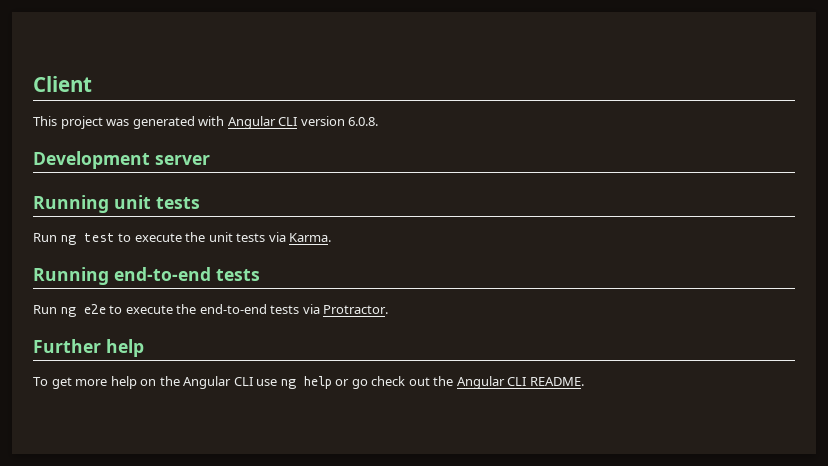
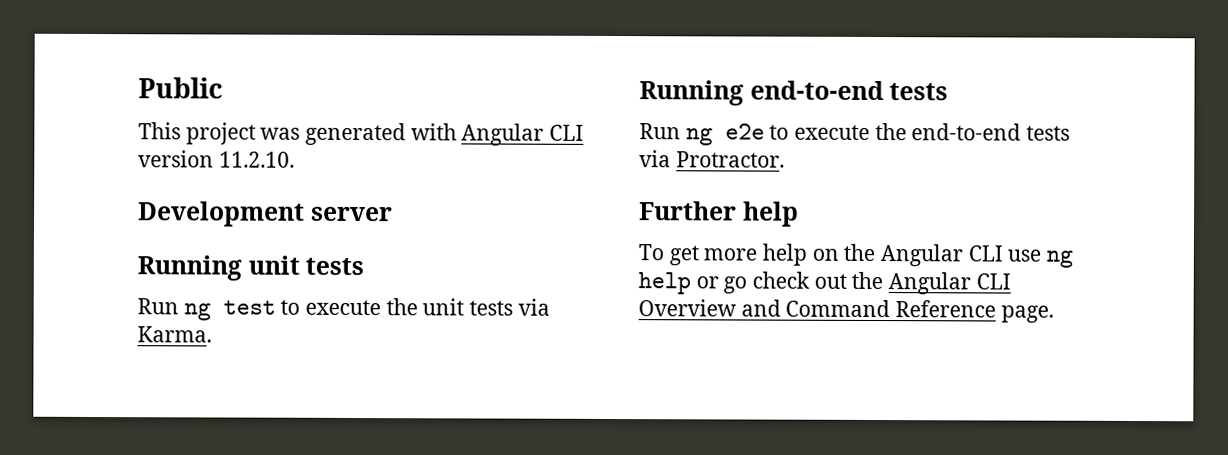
[33,76,92,92] Client -> [138,77,223,99] Public
[348,117,379,126] 6.0.8. -> [218,151,295,168] 11.2.10.
[529,377,584,386] README. -> [638,299,1054,323] Overview and Command Reference page.

